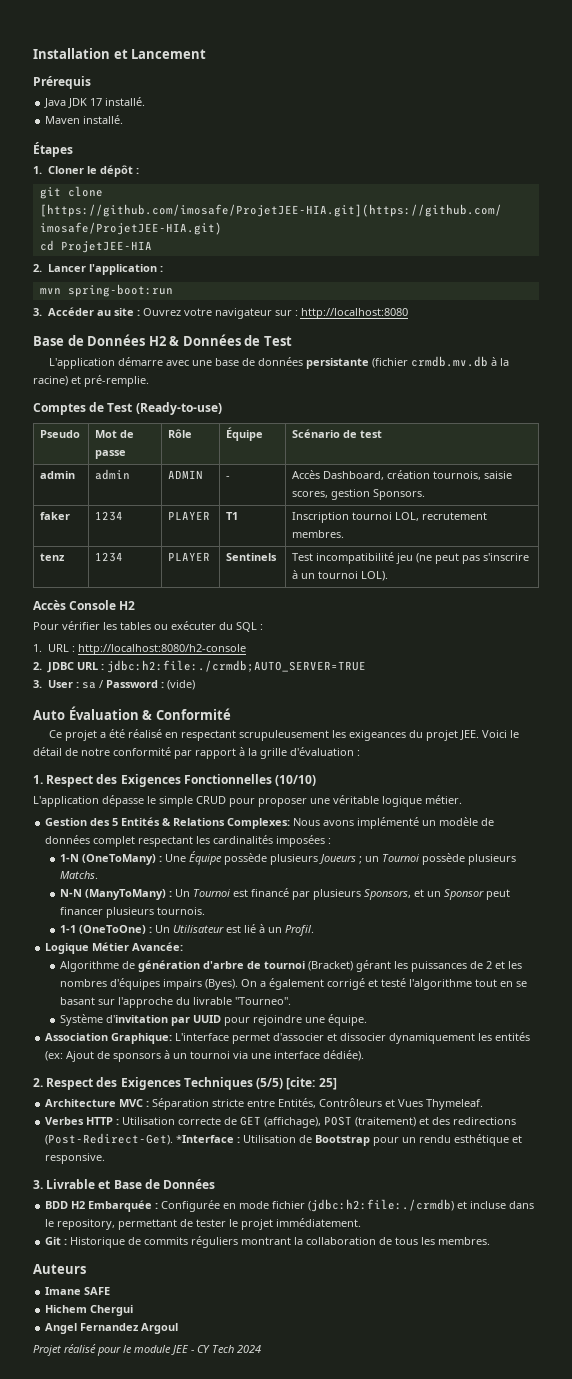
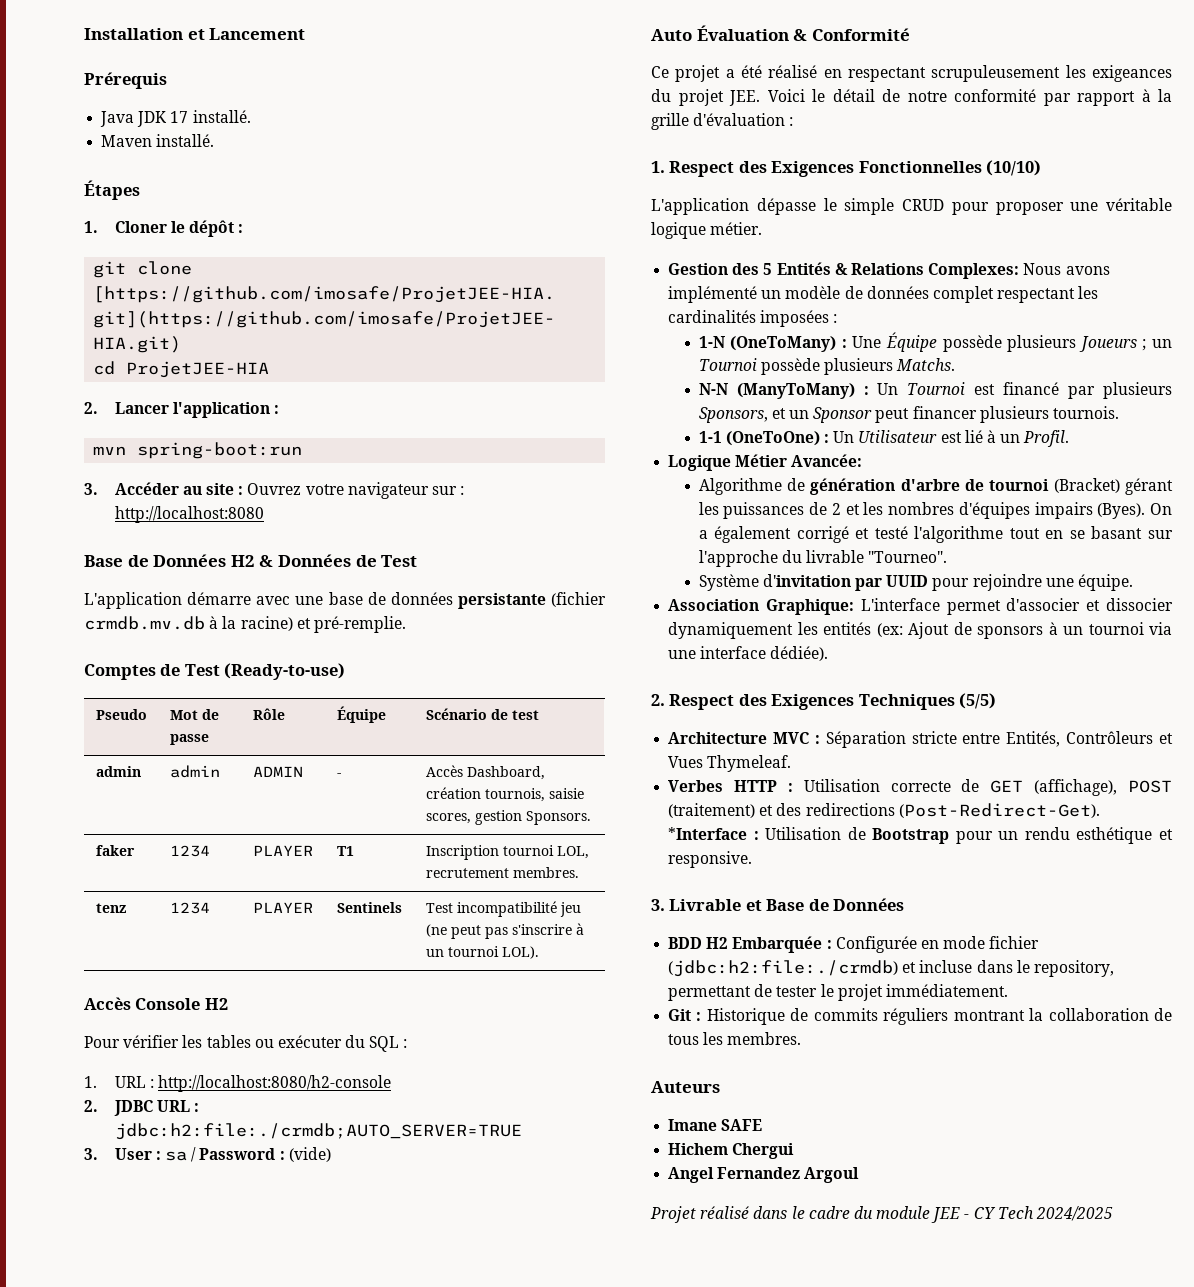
[286,1077,337,1090] [cite: 25] -> (997, 701) none
[97,1345,132,1356] pour le -> [753,1206,873,1219] dans le cadre du
[237,1345,261,1353] 2024 -> [1036,1206,1114,1221] 2024/2025

